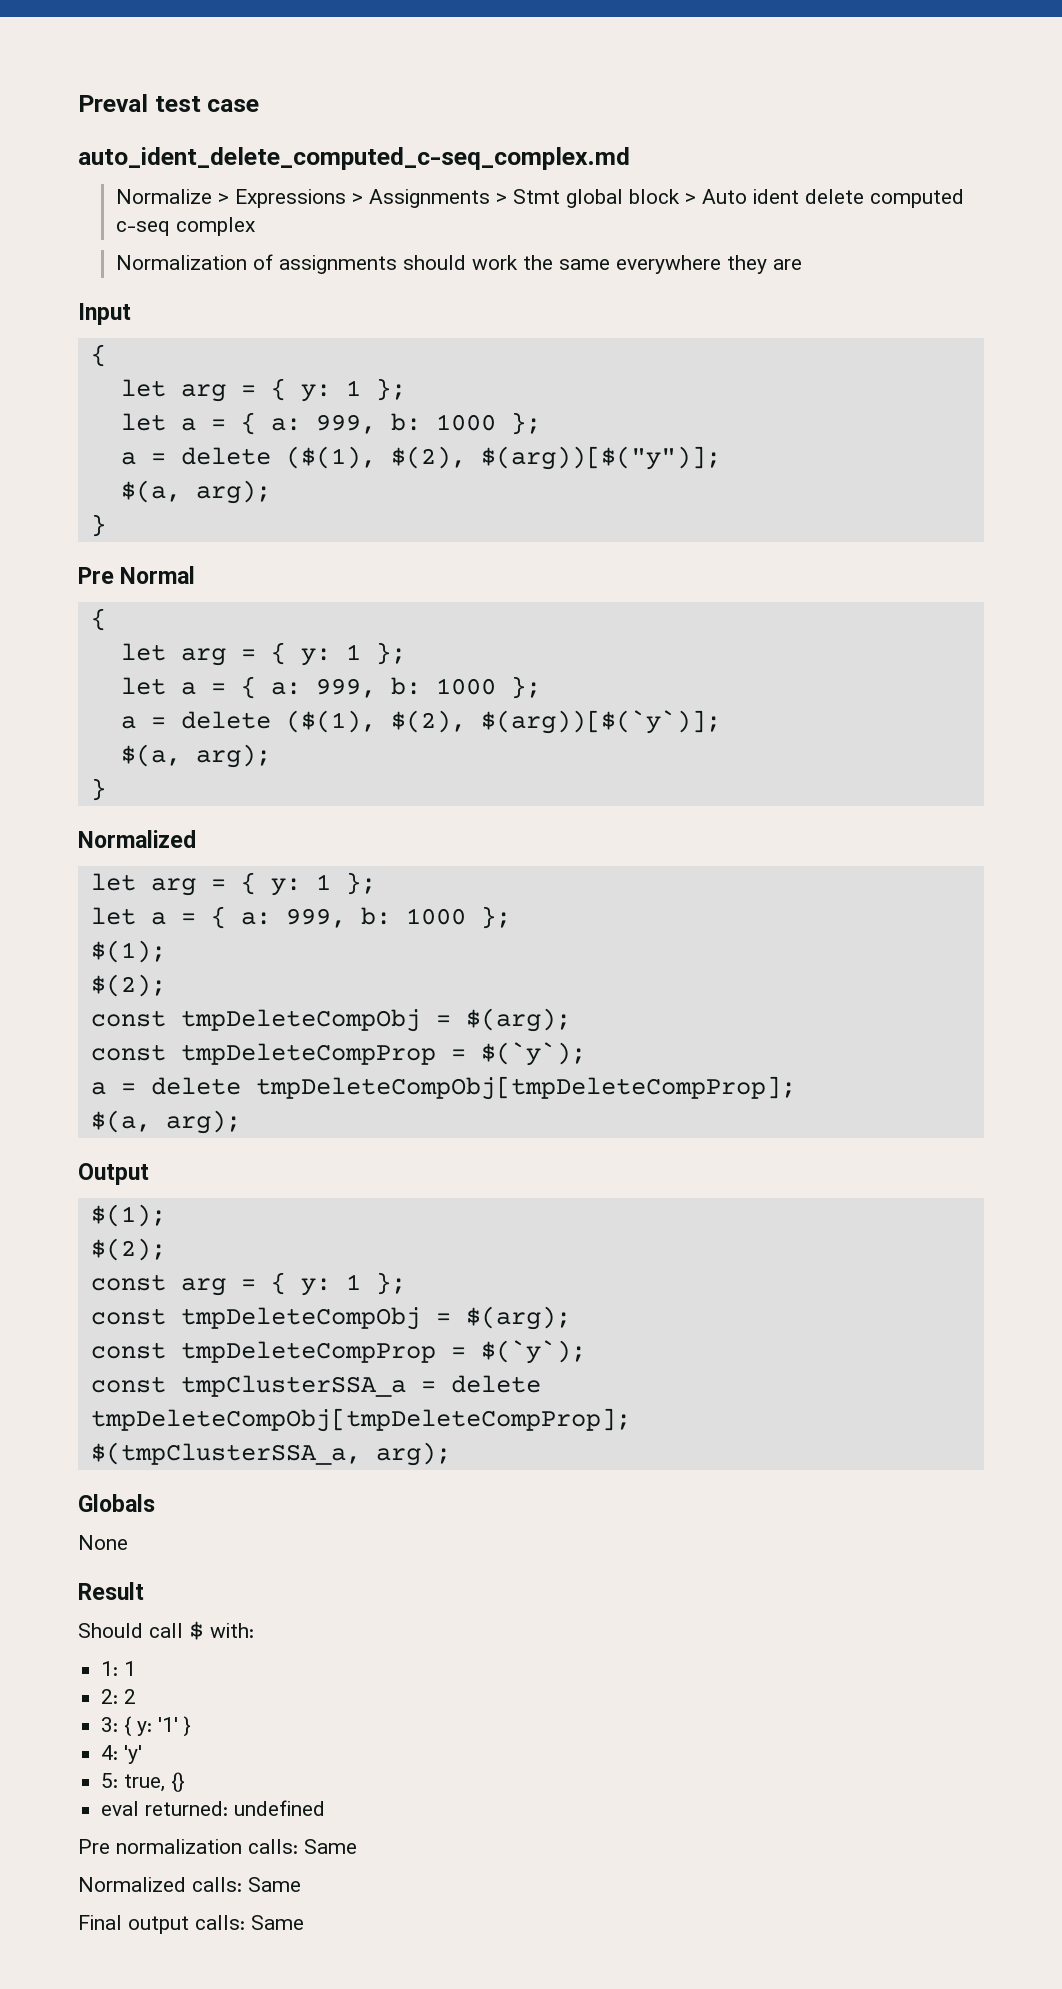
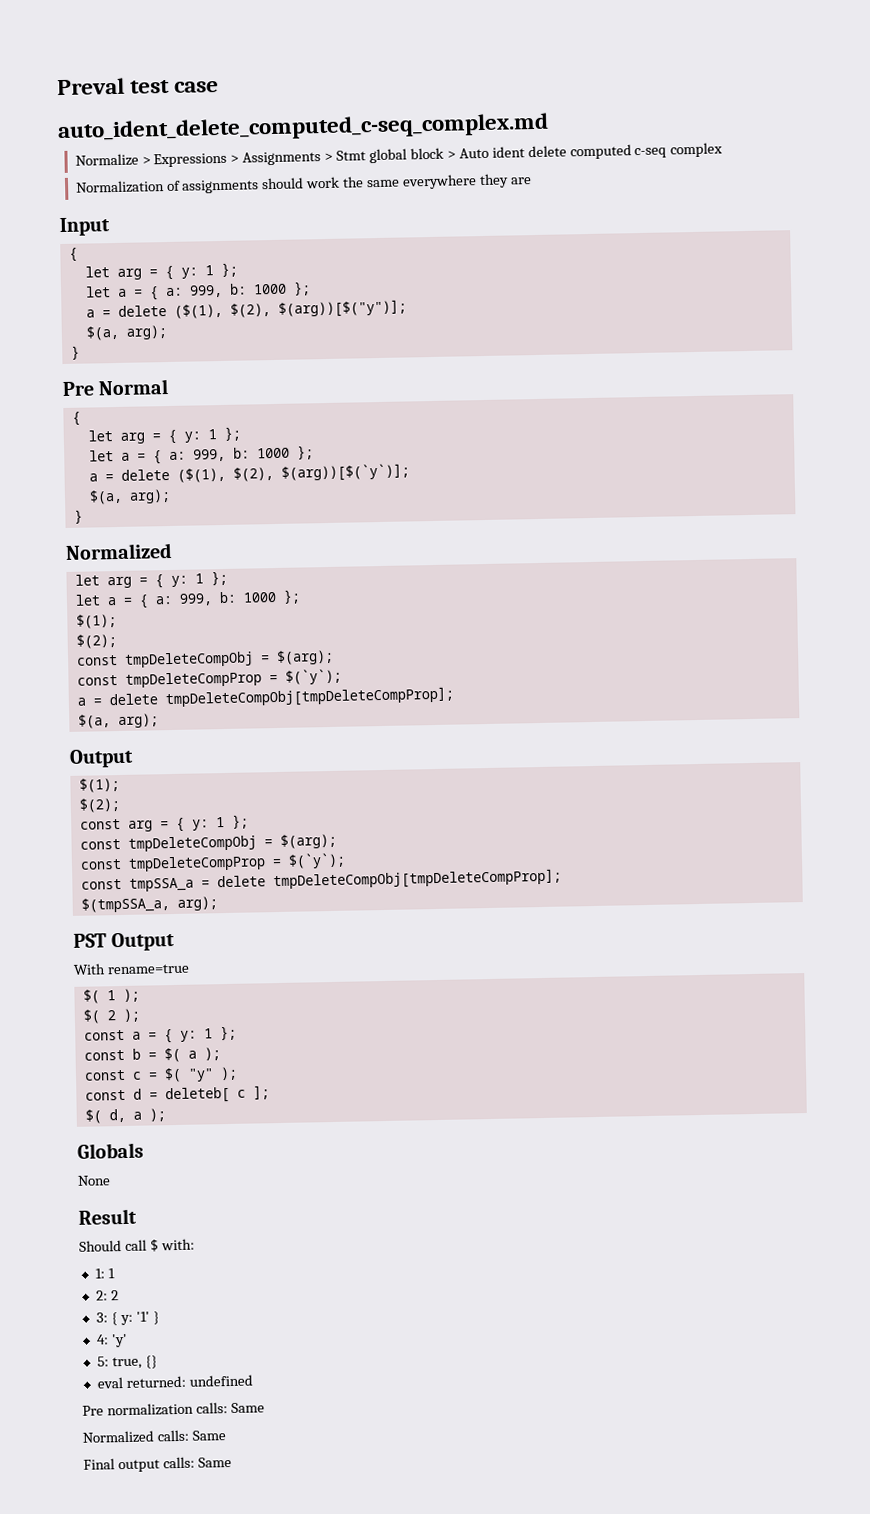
[180,1375,541,1397] [90,1408,631,1432] [90,1442,451,1466] tmpClusterSSA_a = delete tmpDeleteCompObj[tmpDeleteCompProp]; // $(tmpClusterSSA_a, arg); -> [128,868,562,892] [80,896,218,913] [73,931,176,952] [73,963,190,975] [82,988,140,1004] [82,1008,140,1024] [83,1025,237,1044] [83,1047,221,1063] [83,1066,238,1083] [84,1085,270,1104] [84,1108,166,1124] tmpSSA_a = delete tmpDeleteCompObj[tmpDeleteCompProp]; // $(tmpSSA_a, arg); // PST Output // With rename=true // $( 1 ); // $( 2 ); // const a = { y: 1 }; // const b = $( a ); // const c = $( "y" ); // const d = deleteb[ c ]; // $( d, a );

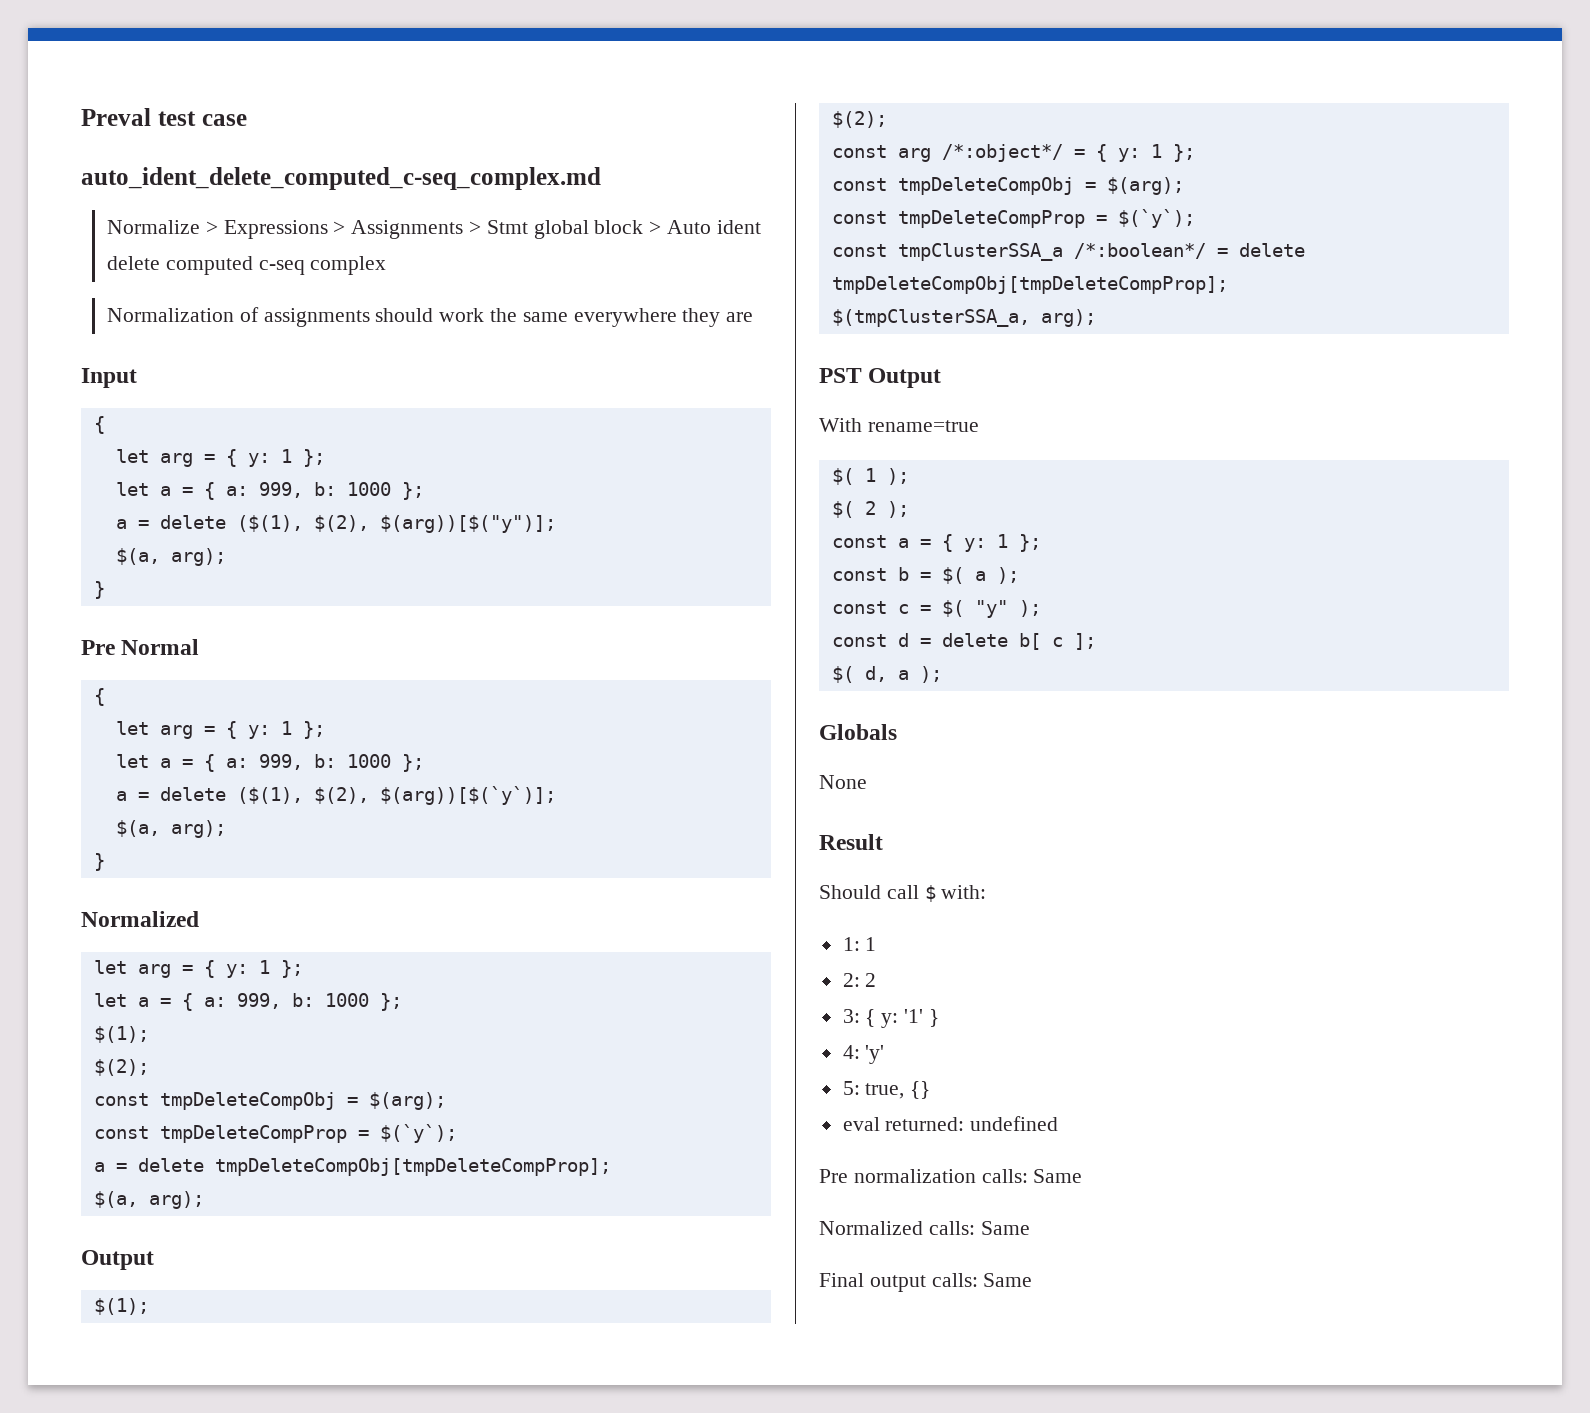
(153, 826) none -> [941,144,1063,162] /*:object*/
[128,868,562,892] [80,897,170,913] tmpSSA_a = delete tmpDeleteCompObj[tmpDeleteCompProp]; // $(tmpSSA_a, -> [897,243,1305,261] [831,276,1228,294] [831,309,1030,327] tmpClusterSSA_a /*:boolean*/ = delete tmpDeleteCompObj[tmpDeleteCompProp]; // $(tmpClusterSSA_a,
[164,1086,230,1104] deleteb[ -> [941,633,1041,650] delete b[

